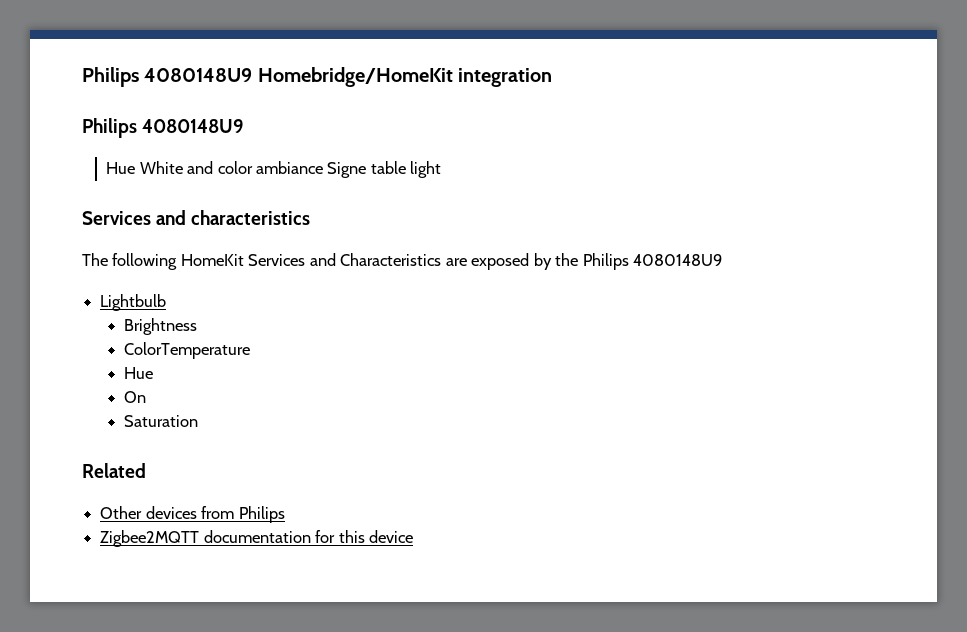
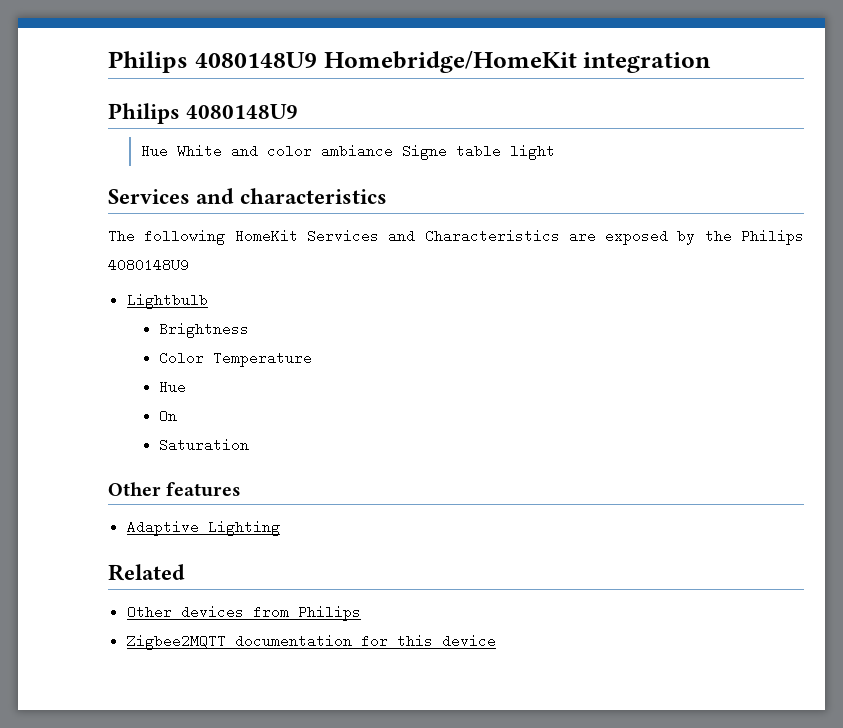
[124,342,251,359] ColorTemperature -> [159,351,313,367] Color Temperature
(199, 421) none -> [108,482,242,497] [126,520,280,536] // Other features // Adaptive Lighting

